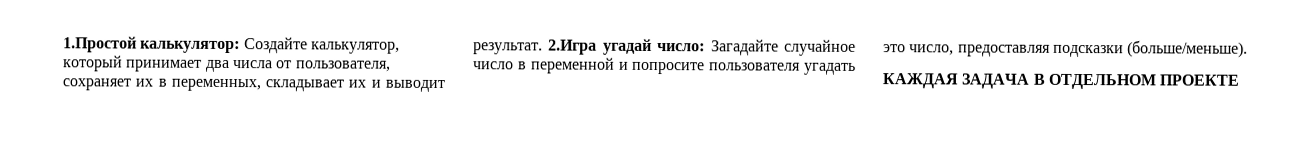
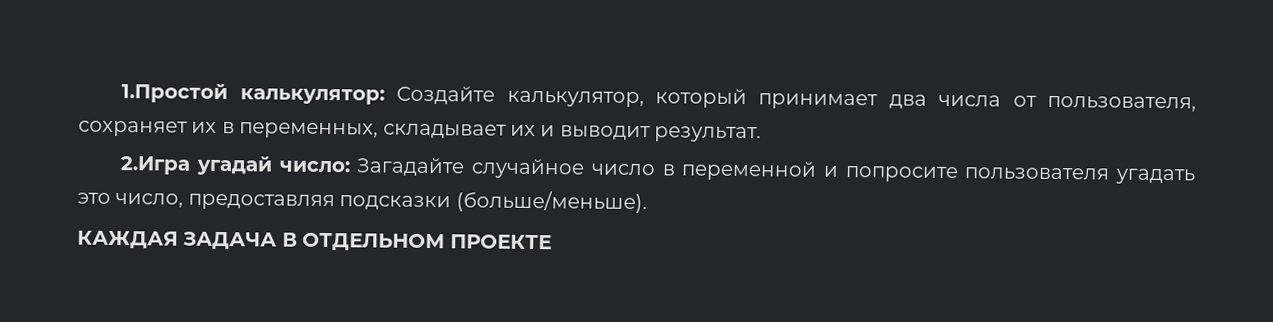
(543, 48) none -> (762, 134) //

